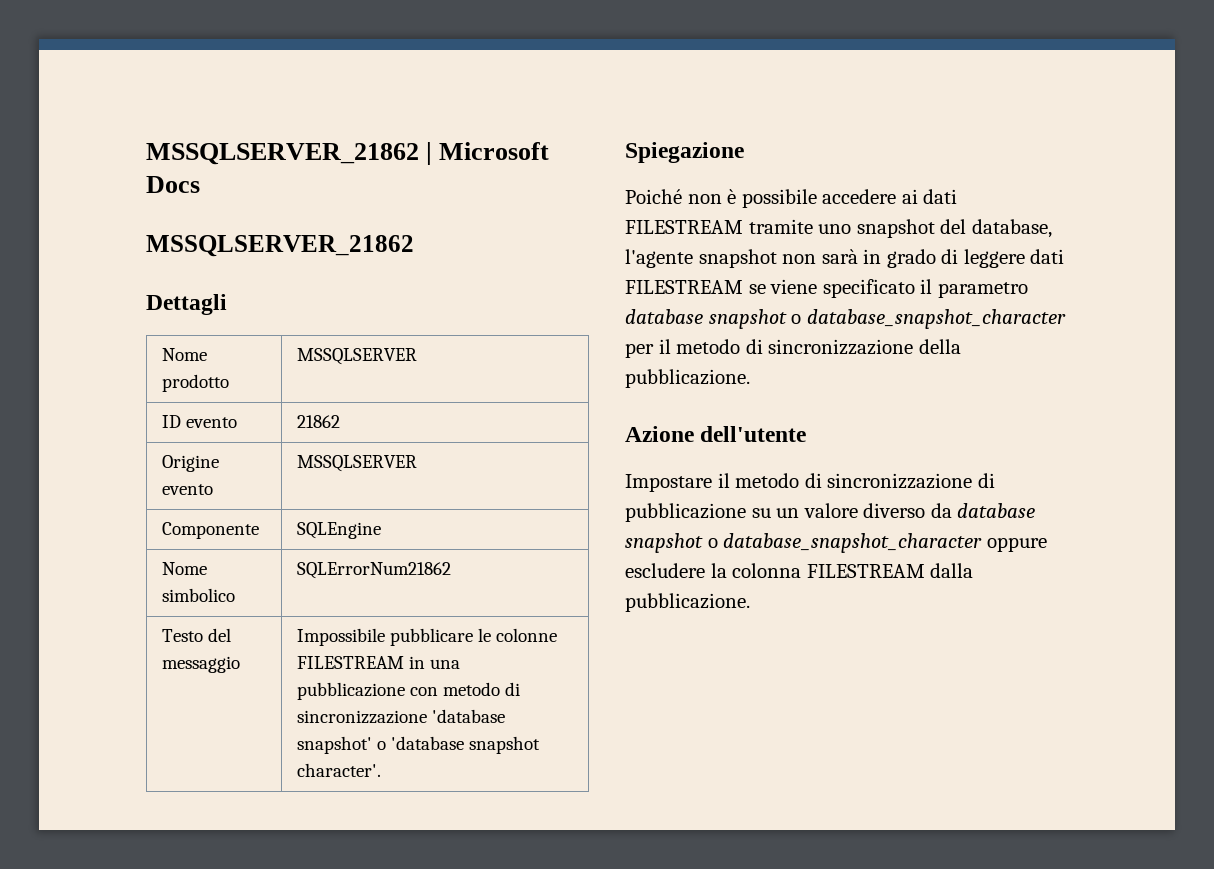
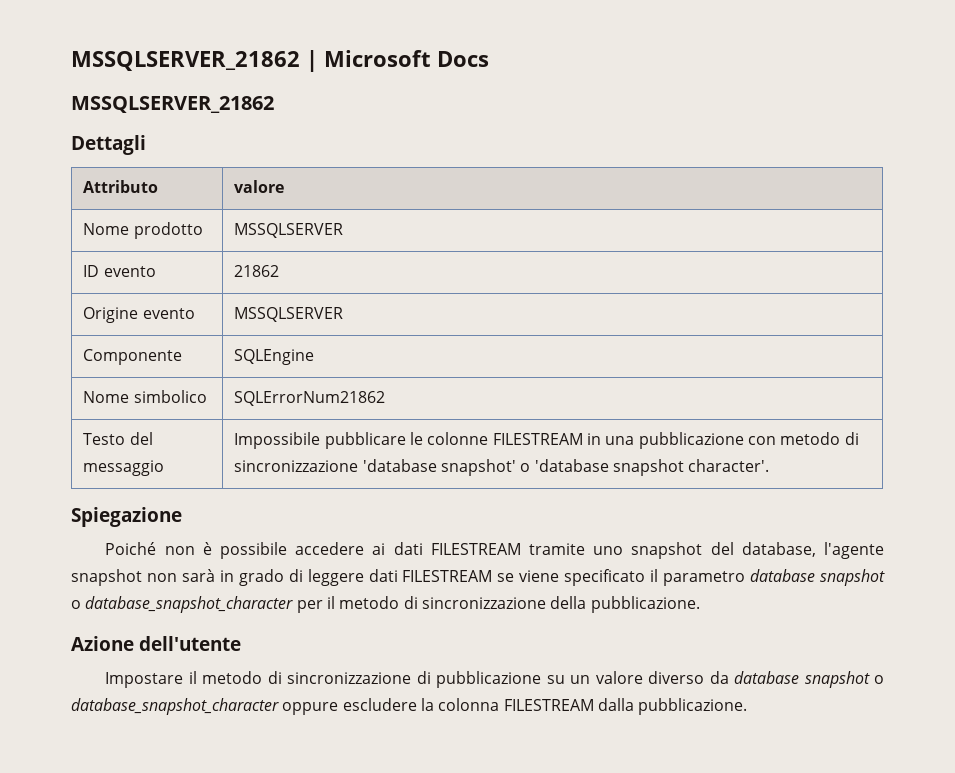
(227, 304) none -> [83,180,159,193] [234,180,285,193] // Attributo | valore

